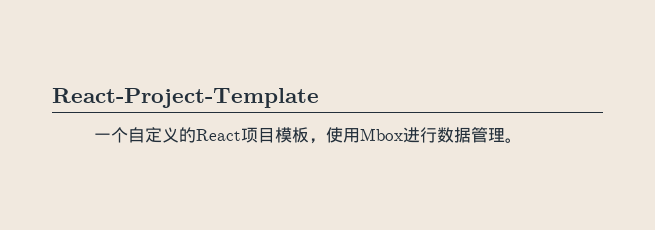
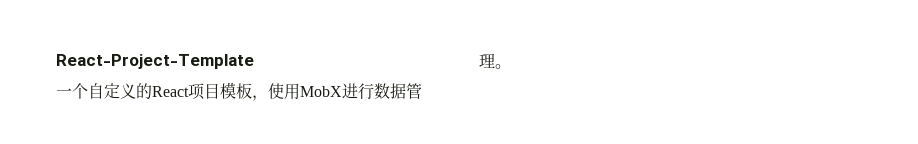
[359,128,403,141] Mbox -> [300,86,342,97] MobX

